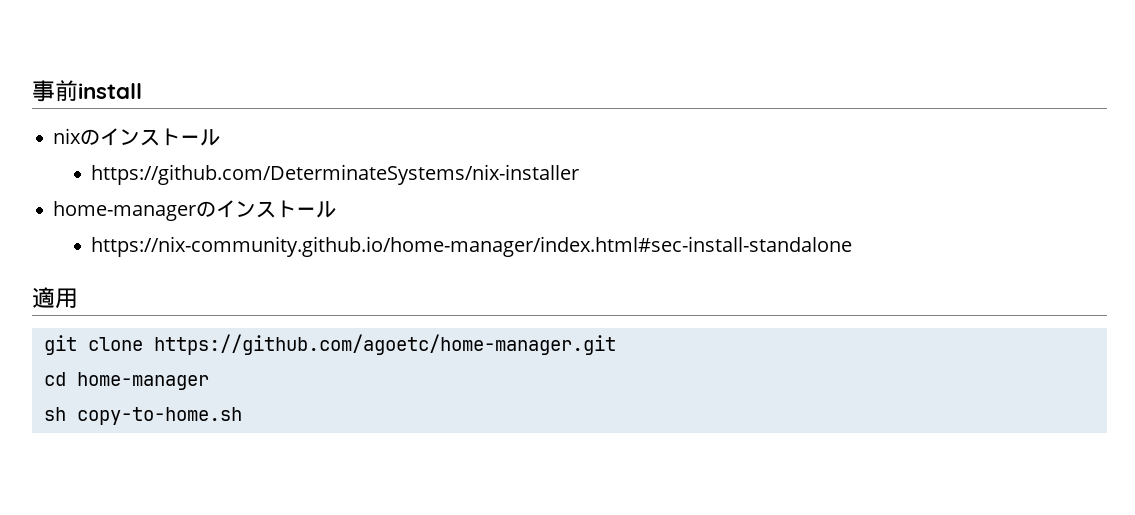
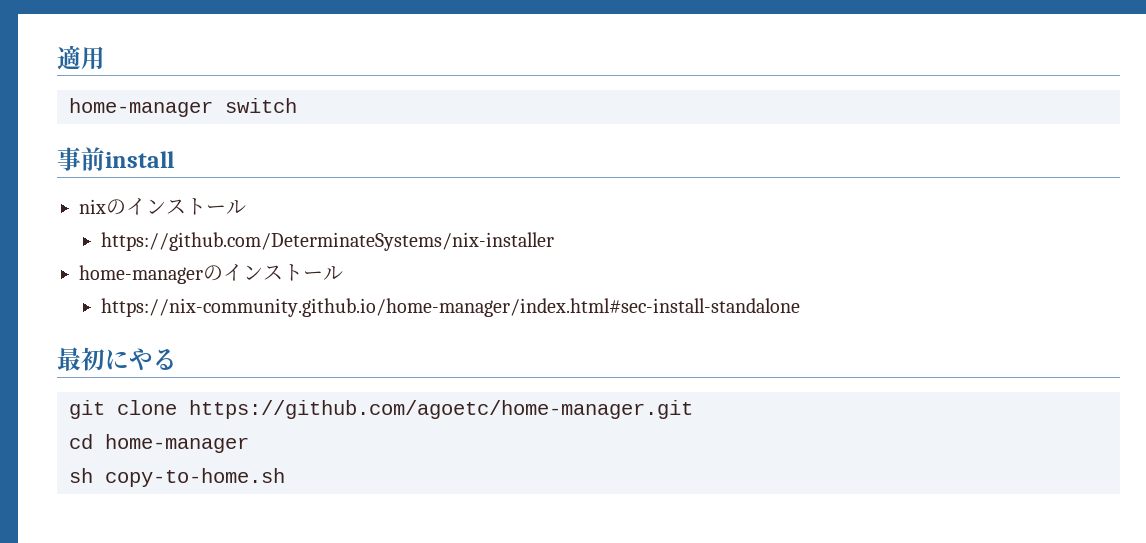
(32, 91) none -> [57,45,105,70] [69,98,297,117] 適用 // home-manager switch //
[32,287,78,309] 適用 -> [57,347,177,371] 最初にやる

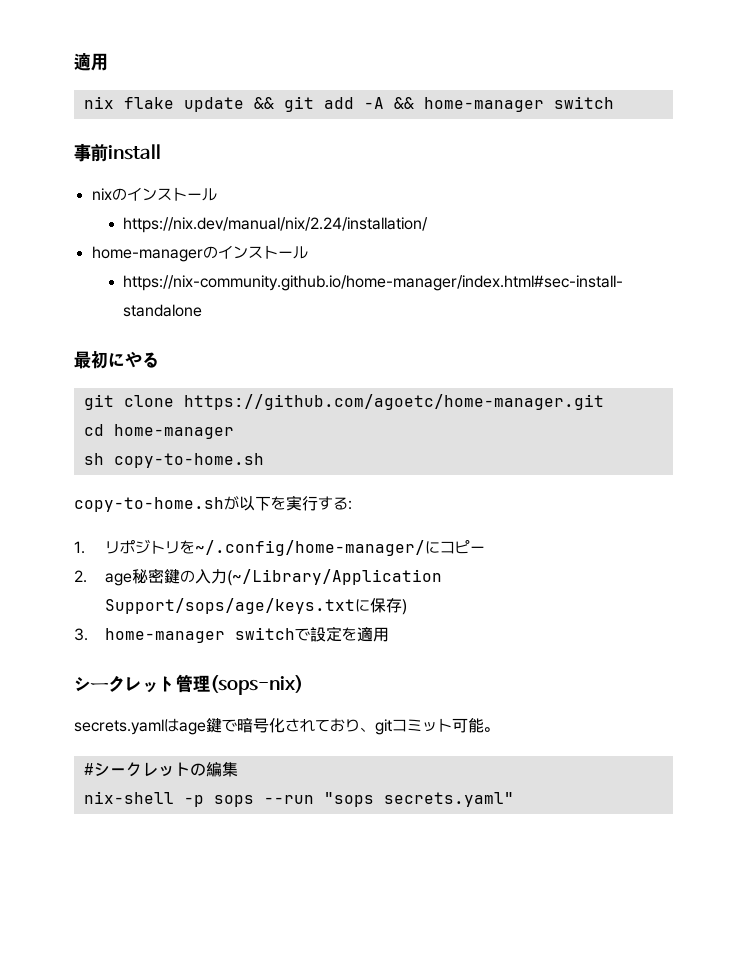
[57,45,105,70] 適用 // -> [74,53,108,71] [83,96,414,112] 適用 // nix flake update && git add -A &&
[101,232,555,251] https://github.com/DeterminateSystems/nix-installer -> [122,217,428,233] https://nix.dev/manual/nix/2.24/installation/
(285, 477) none -> [74,495,352,512] [74,539,486,556] [74,568,443,586] [105,598,408,615] [74,626,390,643] [74,674,303,695] [74,717,499,735] [83,762,238,777] [83,791,514,807] // copy-to-home.shが以下を実行する: // 1.リポジトリを~/.config/home-manager/にコピー // 2. age秘密鍵の入力(~/Library/Application Support/sops/age/keys.txtに保存) // 3. home-manager switchで設定を適用 // シークレット管理(sops-nix) // secrets.yamlはage鍵で暗号化されており、gitコミット可能。 // #シークレットの編集 // nix-shell -p sops --run "sops secrets.yaml"

